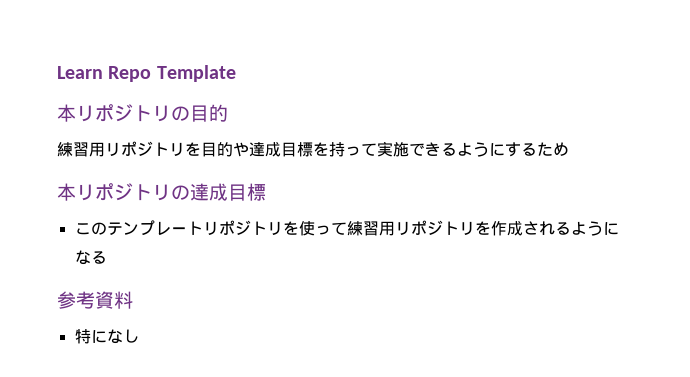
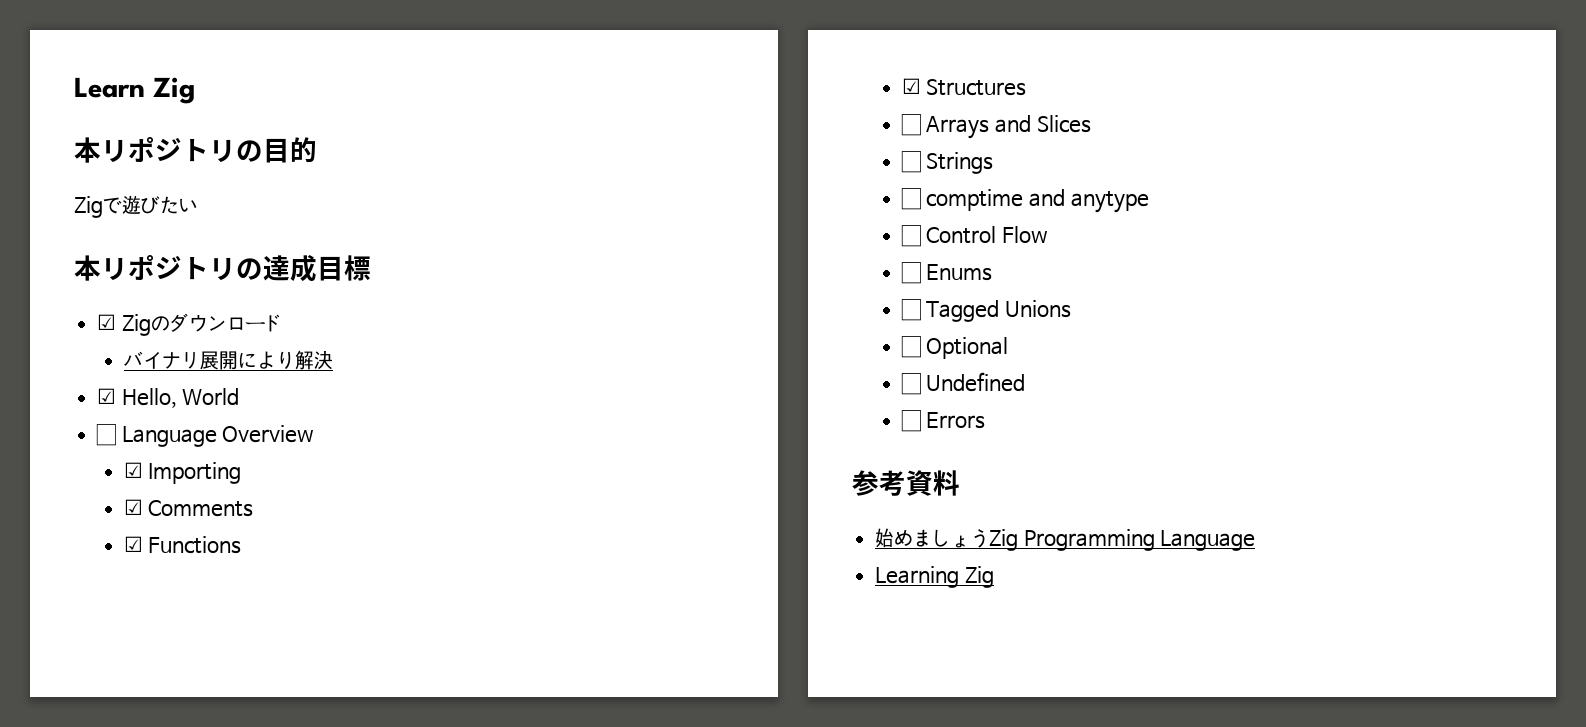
[108,65,236,82] Repo Template -> [153,77,195,104] Zig
[57,141,569,157] 練習用リポジトリを目的や達成目標を持って実施できるようにするため -> [74,195,198,218] Zigで遊びたい
[74,220,619,236] [74,250,107,265] [57,291,133,309] [74,329,139,344] このテンプレートリポジトリを使って練習用リポジトリを作成されるようになる // 参考資料 // 特になし -> [97,313,284,336] [123,350,333,370] [97,388,240,408] [96,424,315,447] [123,462,242,484] [123,499,254,517] [123,536,242,554] [901,78,1027,96] [900,114,1091,139] [900,151,994,174] [900,188,1149,213] [900,225,1049,247] [900,262,993,284] [900,299,1072,322] [900,336,1009,359] [900,372,1026,395] [900,410,986,432] [852,470,960,496] [875,528,1256,551] [875,566,994,588] ☑ Zigのダウンロード // バイナリ展開により解決 // ☑ Hello, World // ☐ Language Overview // ☑ Importing // ☑ Comments // ☑ Functions // ☑ Structures // ☐ Arrays and Slices // ☐ Strings // ☐ comptime and anytype // ☐ Control Flow // ☐ Enums // ☐ Tagged Unions // ☐ Optional // ☐ Undefined // ☐ Errors // 参考資料 // 始めましょうZig Programming Language // Learning Zig

